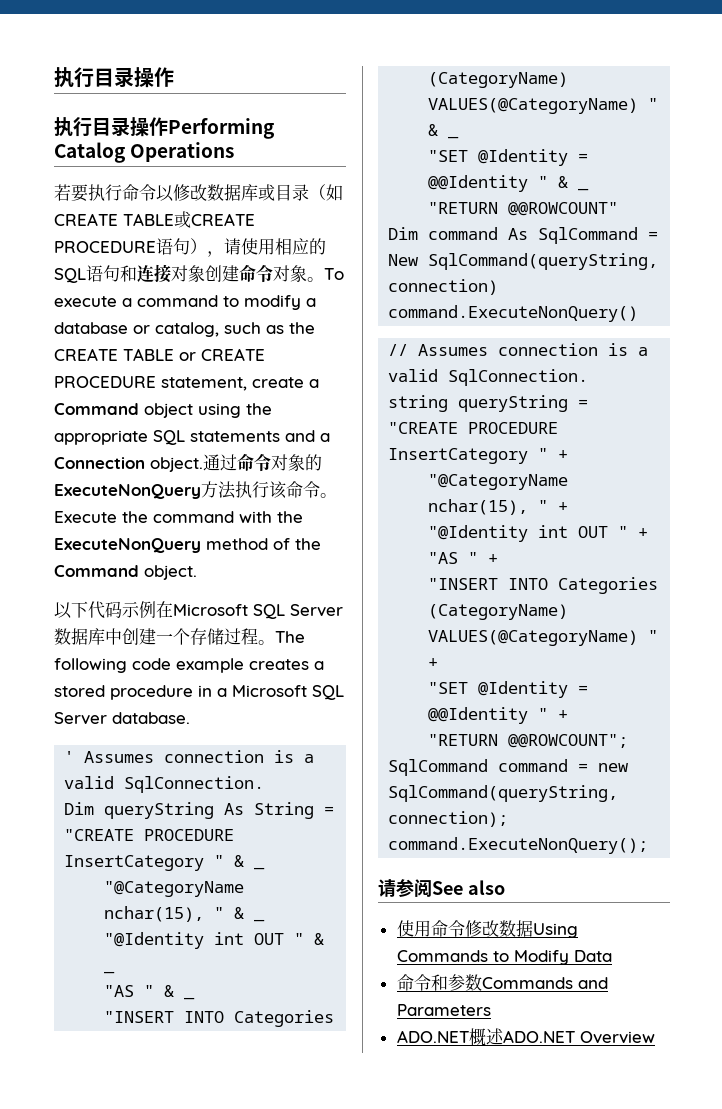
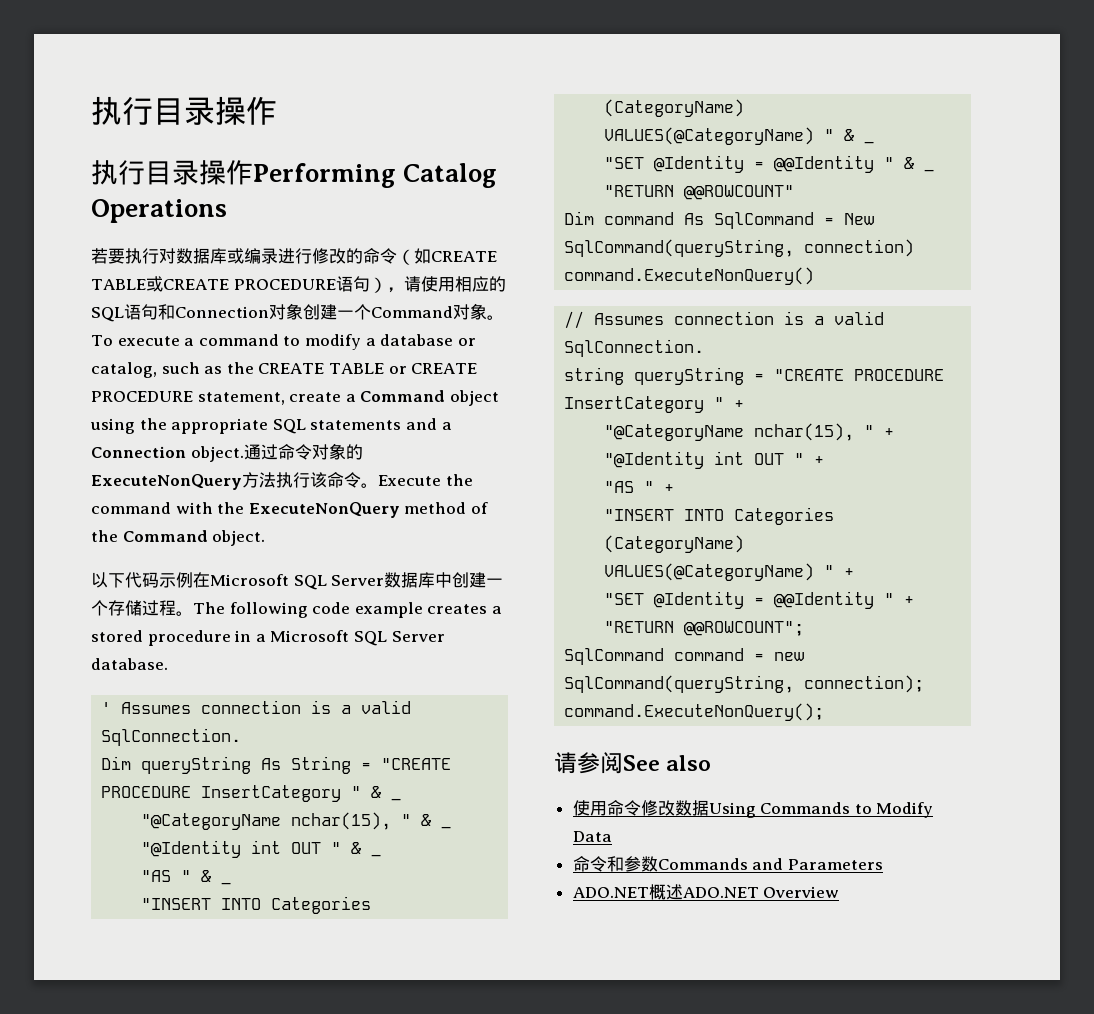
[122,184,309,202] 命令以修改数据库或目录 -> [159,248,397,264] 对数据库或编录进行修改的命令
[137,264,171,283] 连接 -> [175,306,269,318] Connection
[239,264,273,283] 命令 -> [337,304,453,320] 一个Command

